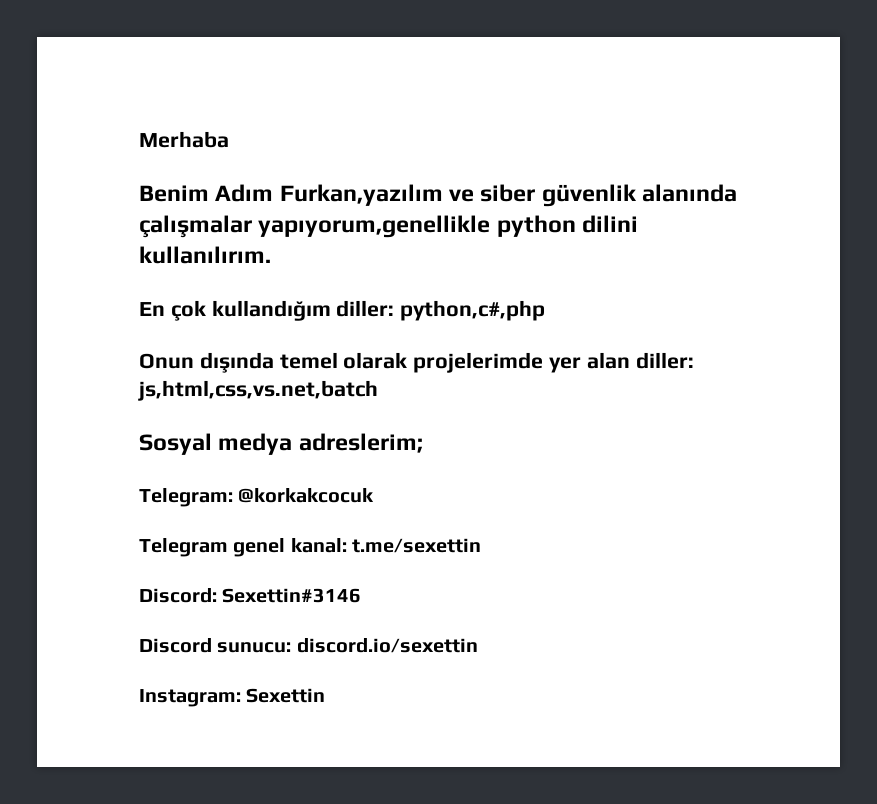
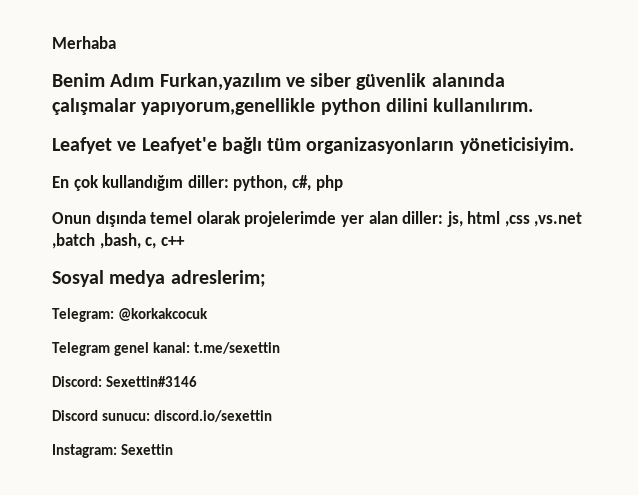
(271, 255) none -> [52,137,574,154] // Leafyet ve Leafyet'e bağlı tüm organizasyonların yöneticisiyim.
[400,300,546,321] python,c#,php -> [233,175,343,191] python, c#, php
[138,380,378,401] js,html,css,vs.net,batch -> [446,211,583,227] [52,233,185,249] js, html ,css ,vs.net ,batch ,bash, c, c++

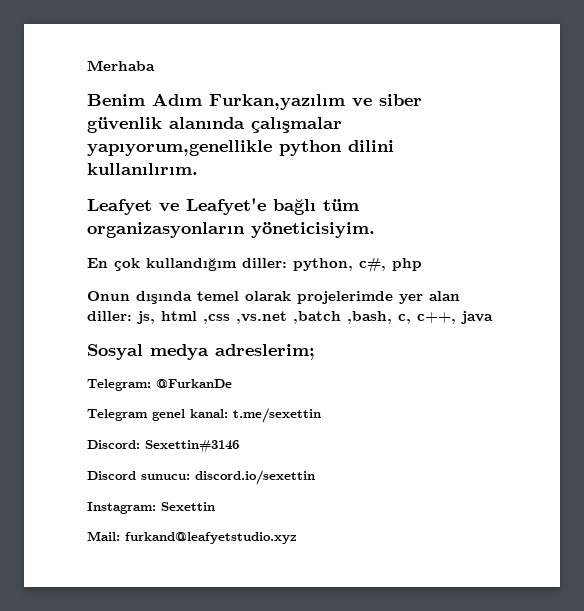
[160,236,185,246] c++ -> [417,311,493,324] c++, java
[117,308,208,321] @korkakcocuk -> [156,379,232,388] @FurkanDe
(173, 449) none -> [87,531,297,544] // Mail: furkand@leafyetstudio.xyz

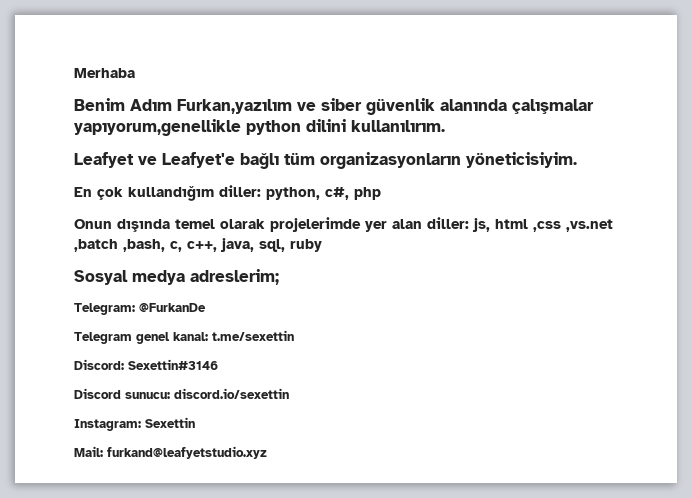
[461,311,493,324] java -> [220,238,322,252] java, sql, ruby

